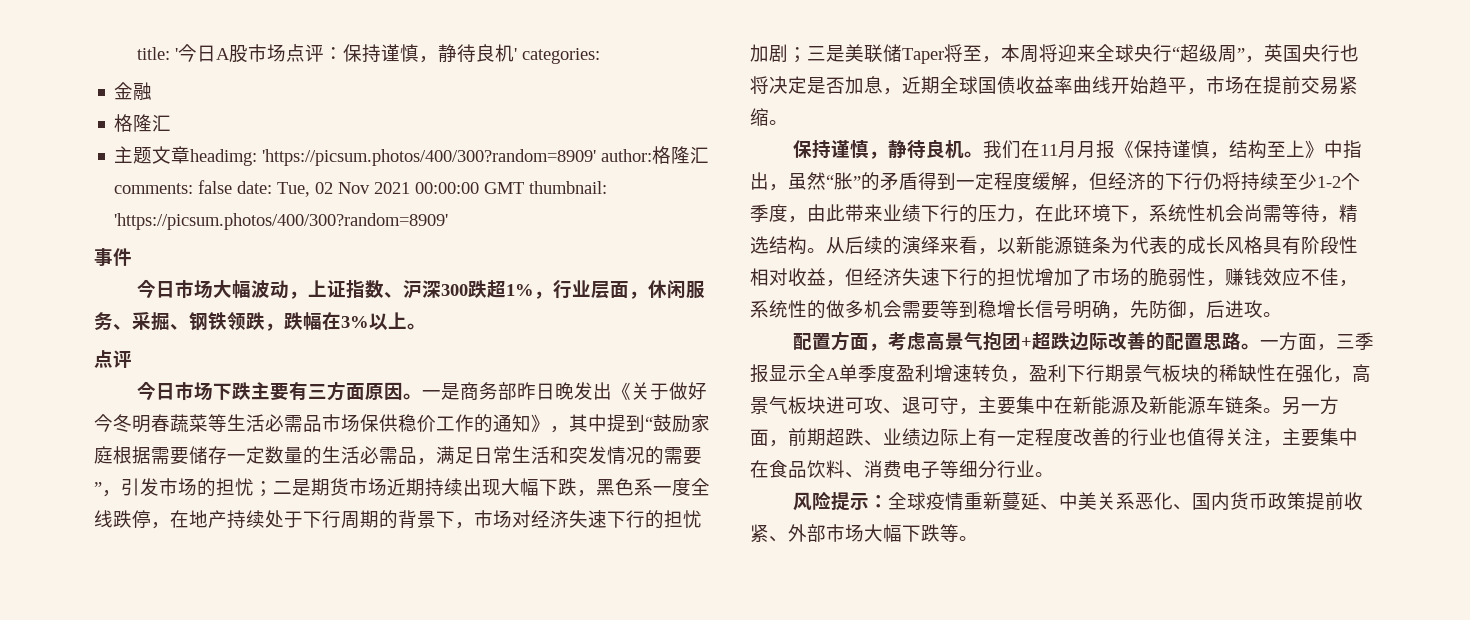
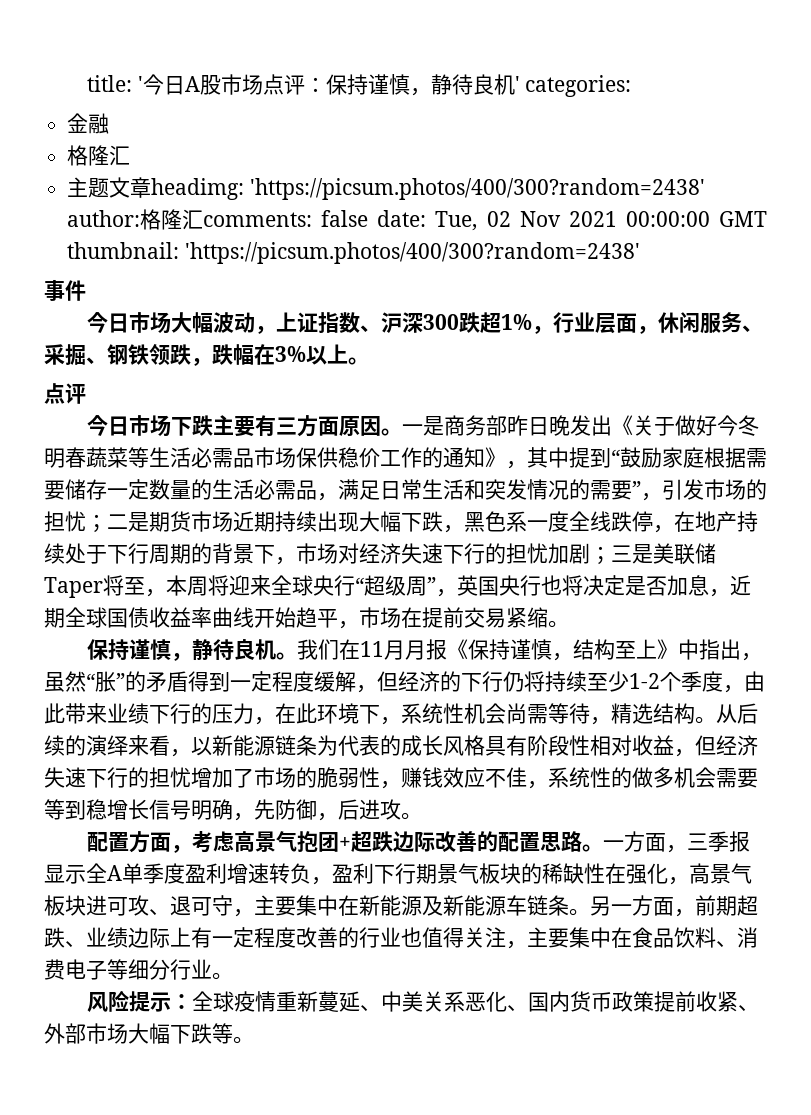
[262,149,597,166] 'https://picsum.photos/400/300?random=8909' -> [249,178,705,200] 'https://picsum.photos/400/300?random=2438'
[114,213,449,230] 'https://picsum.photos/400/300?random=8909' -> [184,242,640,264] 'https://picsum.photos/400/300?random=2438'

